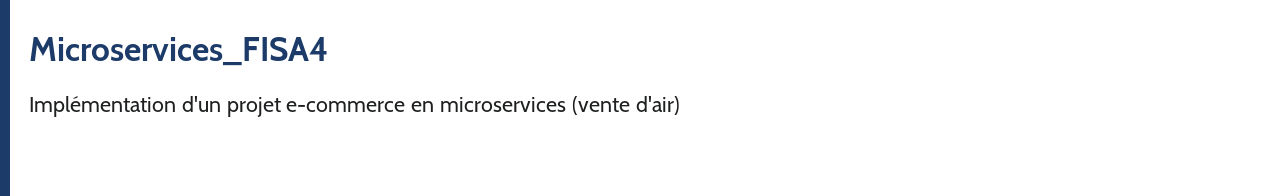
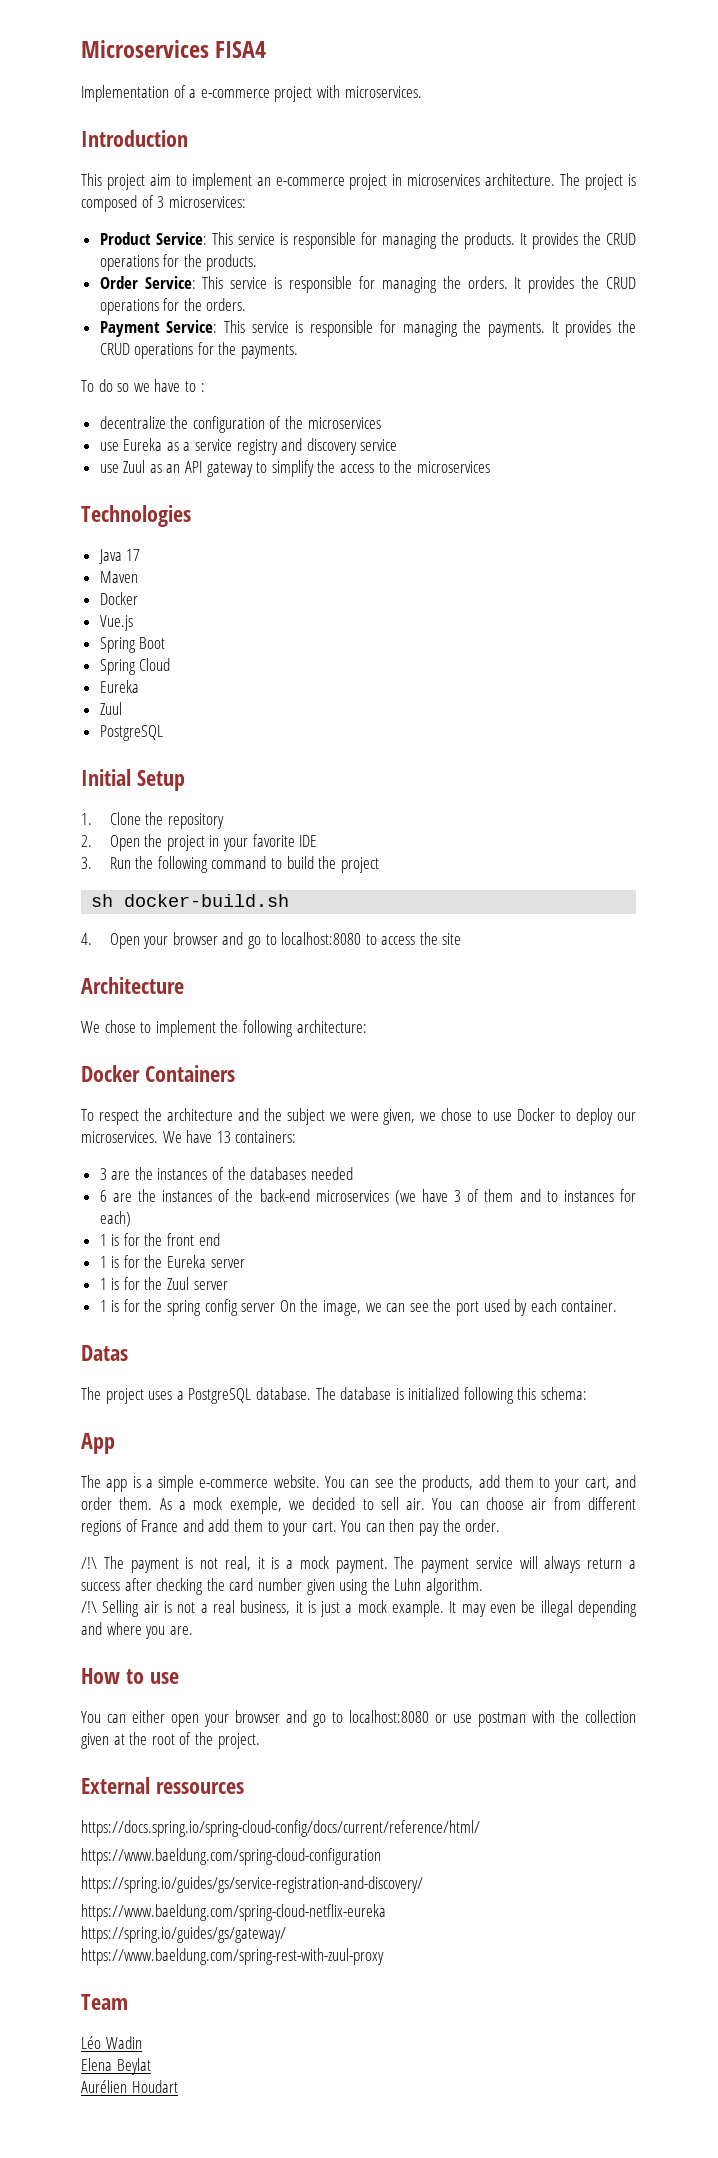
[29,37,328,66] [29,96,680,117] Microservices_FISA4 // Implémentation d'un projet e-commerce en microservices (vente d'air) -> [81,40,267,58] [81,85,422,102] [81,130,188,147] [81,173,636,190] [81,195,246,212] [99,232,637,249] [99,254,258,271] [99,276,636,293] [99,298,247,315] [99,320,636,337] [99,342,299,359] [81,379,205,392] [99,416,381,433] [99,438,398,455] [99,460,490,477] [81,505,191,527] [98,549,141,564] [99,571,138,583] [99,592,138,605] [99,615,133,631] [99,637,166,653] [99,658,171,675] [99,680,139,693] [99,702,122,715] [99,725,163,741] [81,769,185,791] [81,812,224,829] [81,834,318,851] [81,856,379,873] [91,894,290,907] [81,932,462,949] [81,977,184,994] [81,1020,367,1037] [81,1065,235,1082] [81,1108,637,1125] [81,1130,297,1143] [99,1167,353,1180] [99,1189,636,1205] [99,1211,131,1227] [99,1233,220,1246] [99,1255,245,1268] [99,1277,228,1290] [99,1299,618,1316] [81,1345,128,1361] [81,1387,588,1404] [81,1433,115,1454] [81,1475,636,1492] [81,1497,636,1514] [81,1519,501,1536] [81,1556,636,1573] [81,1578,483,1595] [81,1600,637,1617] [81,1622,193,1639] [81,1668,179,1684] [81,1710,636,1727] [81,1732,260,1749] [81,1777,244,1794] [81,1820,480,1837] [81,1848,381,1865] [81,1876,423,1893] [81,1904,386,1921] [81,1926,286,1943] [81,1948,384,1965] [81,1994,128,2010] [81,2036,142,2049] [81,2058,151,2075] [81,2080,178,2093] Microservices FISA4 // Implementation of a e-commerce project with microservices. // Introduction // This project aim to implement an e-commerce project in microservices architecture. The project is composed of 3 microservices: // Product Service: This service is responsible for managing the products. It provides the CRUD operations for the products. // Order Service: This service is responsible for managing the orders. It provides the CRUD operations for the orders. // Payment Service: This service is responsible for managing the payments. It provides the CRUD operations for the payments. // To do so we have to : // decentralize the configuration of the microservices // use Eureka as a service registry and discovery service // use Zuul as an API gateway to simplify the access to the microservices // Technologies // Java 17 // Maven // Docker // Vue.js // Spring Boot // Spring Cloud // Eureka // Zuul // PostgreSQL // Initial Setup // 1. Clone the repository // 2. Open the project in your favorite IDE // 3. Run the following command to build the project // sh docker-build.sh // 4. Open your browser and go to localhost:8080 to access the site // Architecture // We chose to implement the following architecture: // Docker Containers // To respect the architecture and the subject we were given, we chose to use Docker to deploy our microservices. We have 13 containers: // 3 are the instances of the databases needed // 6 are the instances of the back-end microservices (we have 3 of them and to instances for each) // 1 is for the front end // 1 is for the Eureka server // 1 is for the Zuul server // 1 is for the spring config server On the image, we can see the port used by each container. // Datas // The project uses a PostgreSQL database. The database is initialized following this schema: // App // The app is a simple e-commerce website. You can see the products, add them to your cart, and order them. As a mock exemple, we decided to sell air. You can choose air from different regions of France and add them to your cart. You can then pay the order. // /!\ The payment is not real, it is a mock payment. The payment service will always return a success after checking the card number given using the Luhn algorithm. // /!\ Selling air is not a real business, it is just a mock example. It may even be illegal depending and where you are. // How to use // You can either open your browser and go to localhost:8080 or use postman with the collection given at the root of the project. // External ressources // https://docs.spring.io/spring-cloud-config/docs/current/reference/html/ // https://www.baeldung.com/spring-cloud-configuration // https://spring.io/guides/gs/service-registration-and-discovery/ // https://www.baeldung.com/spring-cloud-netflix-eureka // https://spring.io/guides/gs/gateway/ // https://www.baeldung.com/spring-rest-with-zuul-proxy // Team // Léo Wadin // Elena Beylat // Aurélien Houdart

